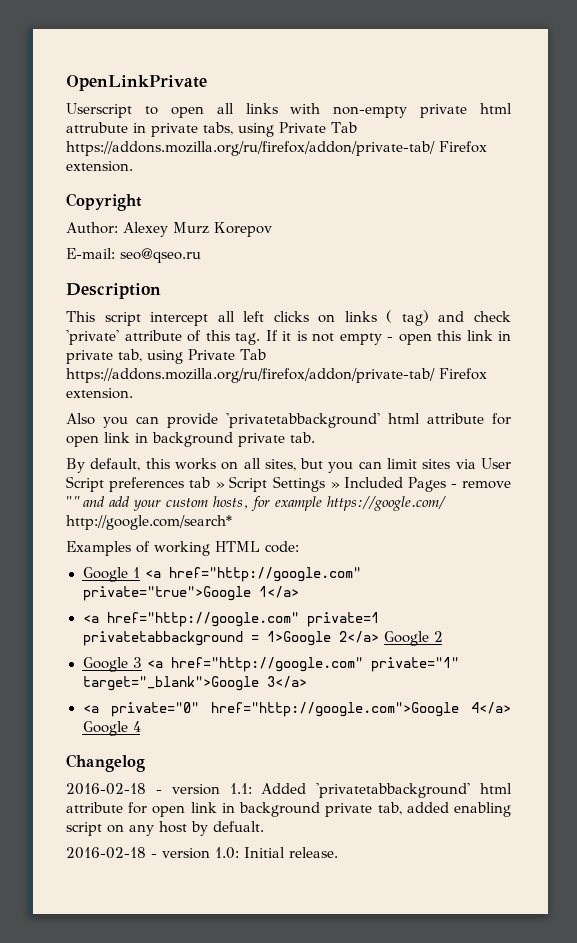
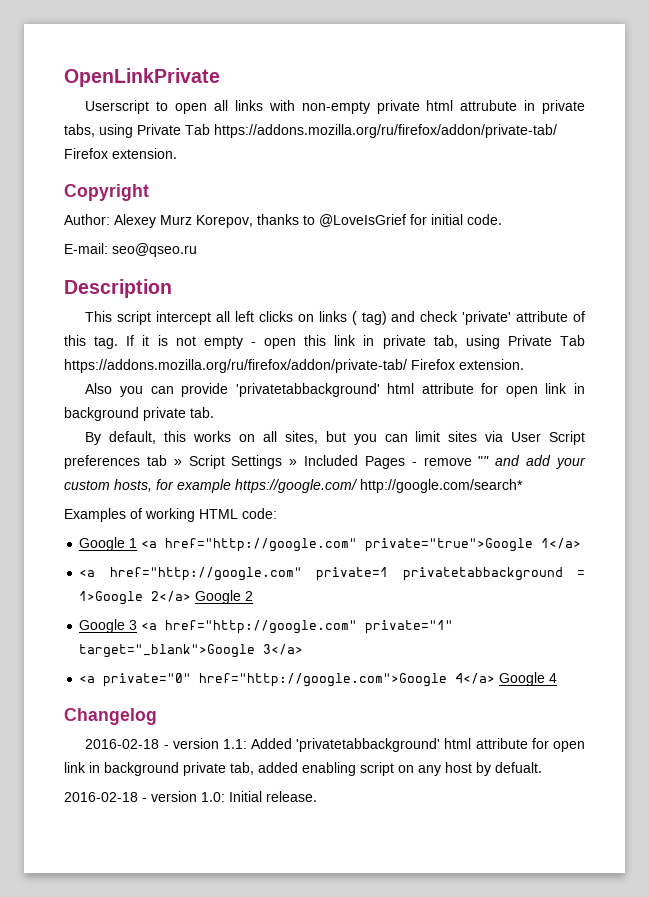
[214,222,272,237] Korepov -> [196,214,502,228] Korepov, thanks to @LoveIsGrief for initial code.

